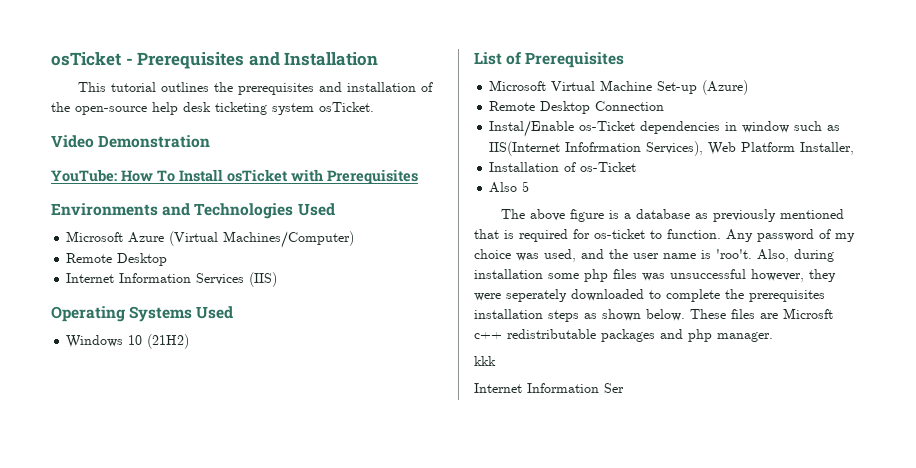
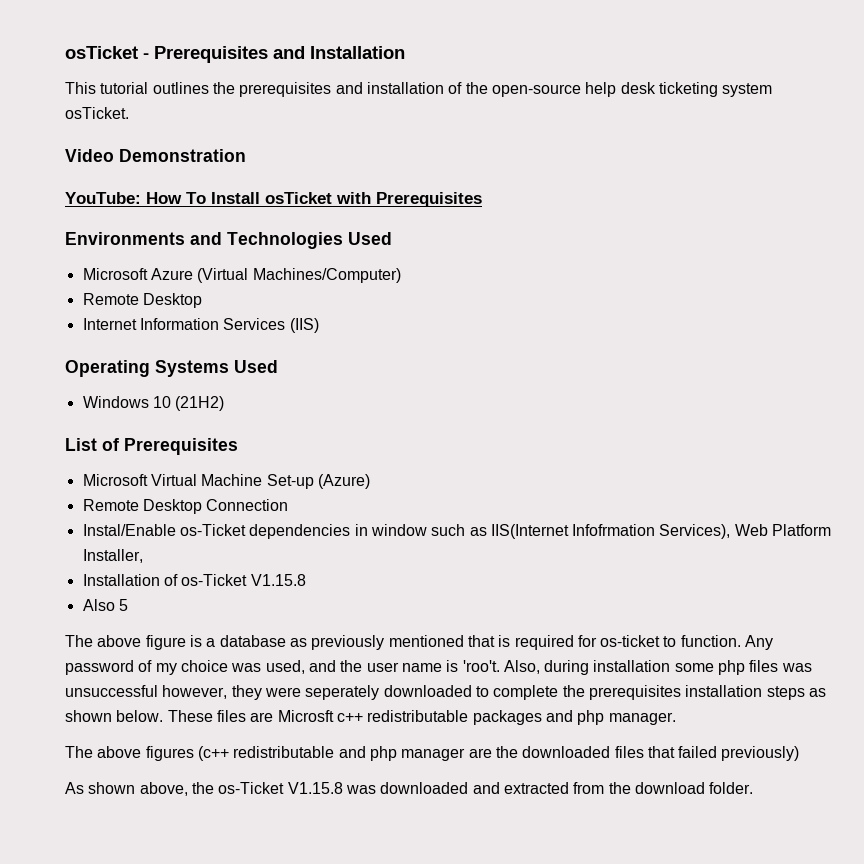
(637, 167) none -> [250,574,306,586] V1.15.8
[474,356,496,366] [474,383,624,393] kkk // Internet Information Ser -> [65,746,800,761] [65,782,754,796] The above figures (c++ redistributable and php manager are the downloaded files that failed previously) // As shown above, the os-Ticket V1.15.8 was downloaded and extracted from the download folder.

